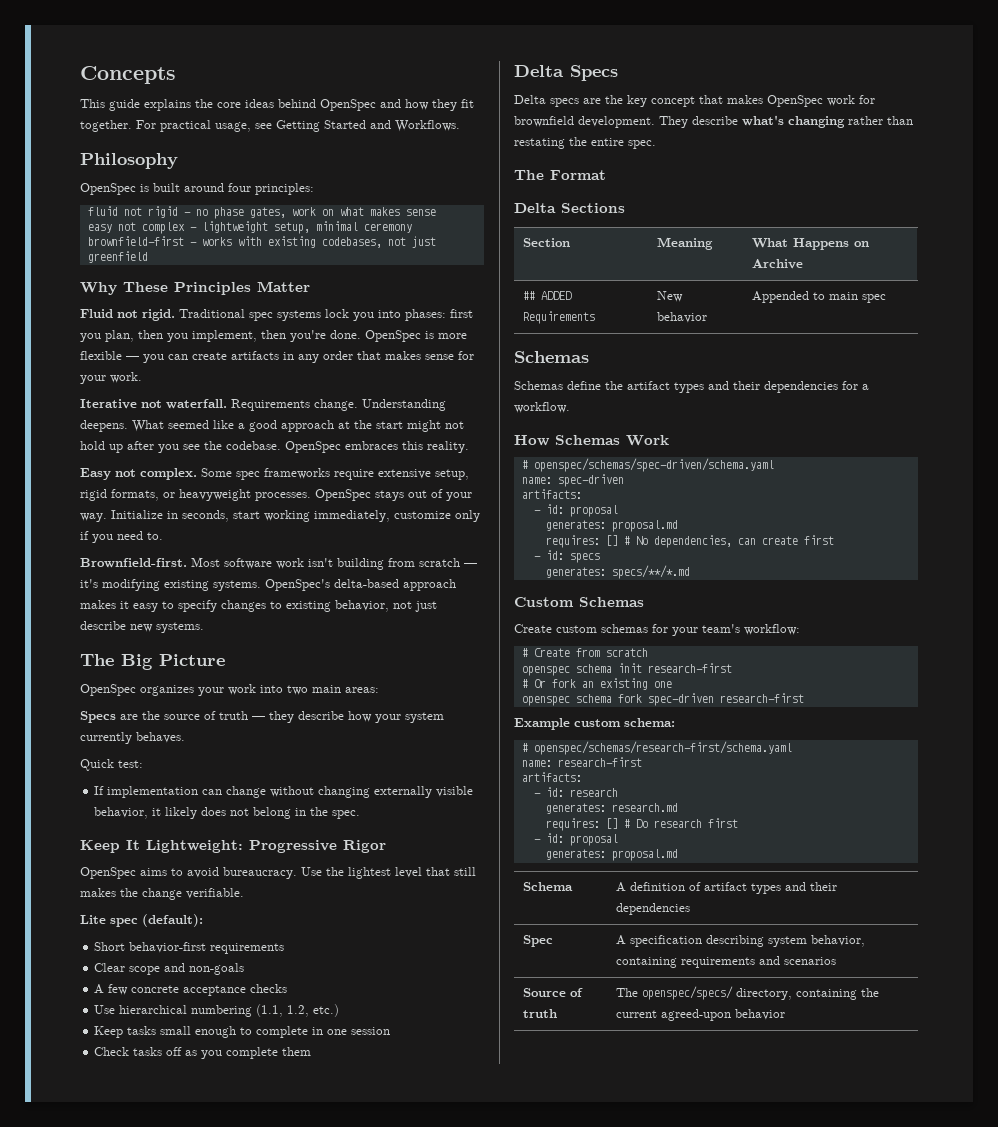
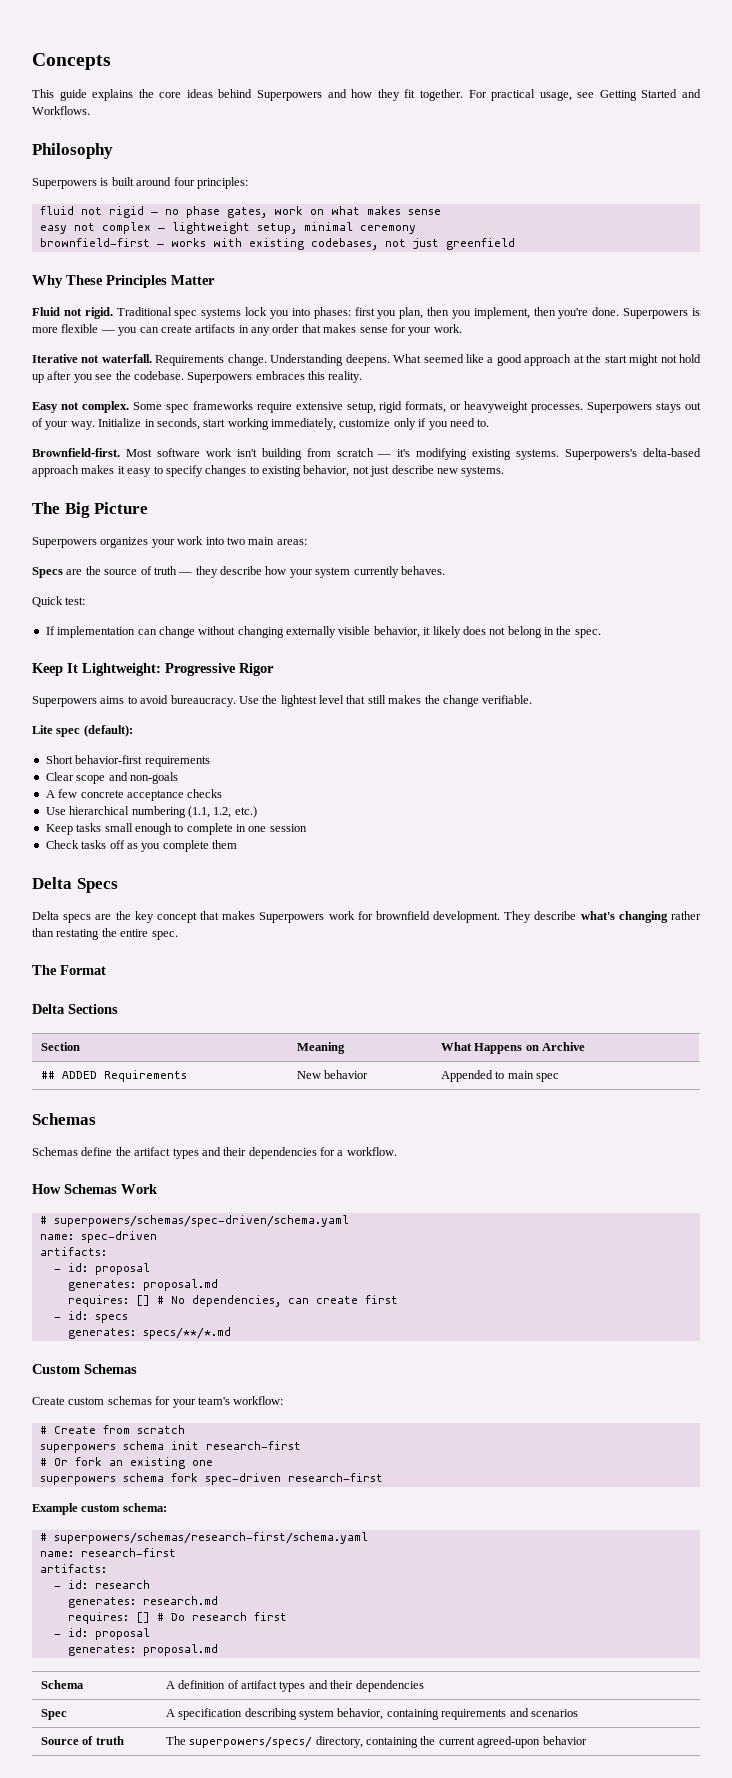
[320,99,376,111] OpenSpec -> [257,90,323,101] Superpowers
[80,183,136,195] OpenSpec -> [32,178,97,189] Superpowers
[365,330,421,342] OpenSpec -> [623,308,689,319] Superpowers
[285,441,341,453] OpenSpec -> [187,372,253,383] Superpowers
[315,489,371,501] OpenSpec -> [587,402,653,413] Superpowers
[265,579,330,591] OpenSpec's -> [565,449,638,460] Superpowers's
[80,684,136,696] OpenSpec -> [32,537,97,548] Superpowers
[80,867,136,879] OpenSpec -> [32,696,97,707] Superpowers
[767,95,823,107] OpenSpec -> [259,912,325,923] Superpowers
[533,458,774,472] openspec/schemas/spec-driven/schema.yaml -> [53,1215,349,1227] superpowers/schemas/spec-driven/schema.yaml
[521,666,570,676] openspec -> [39,1444,116,1453] superpowers
[521,696,570,706] openspec -> [39,1476,116,1485] superpowers
[533,741,792,755] openspec/schemas/research-first/schema.yaml -> [53,1532,368,1544] superpowers/schemas/research-first/schema.yaml
[642,986,734,1000] openspec/specs/ -> [189,1736,313,1748] superpowers/specs/

